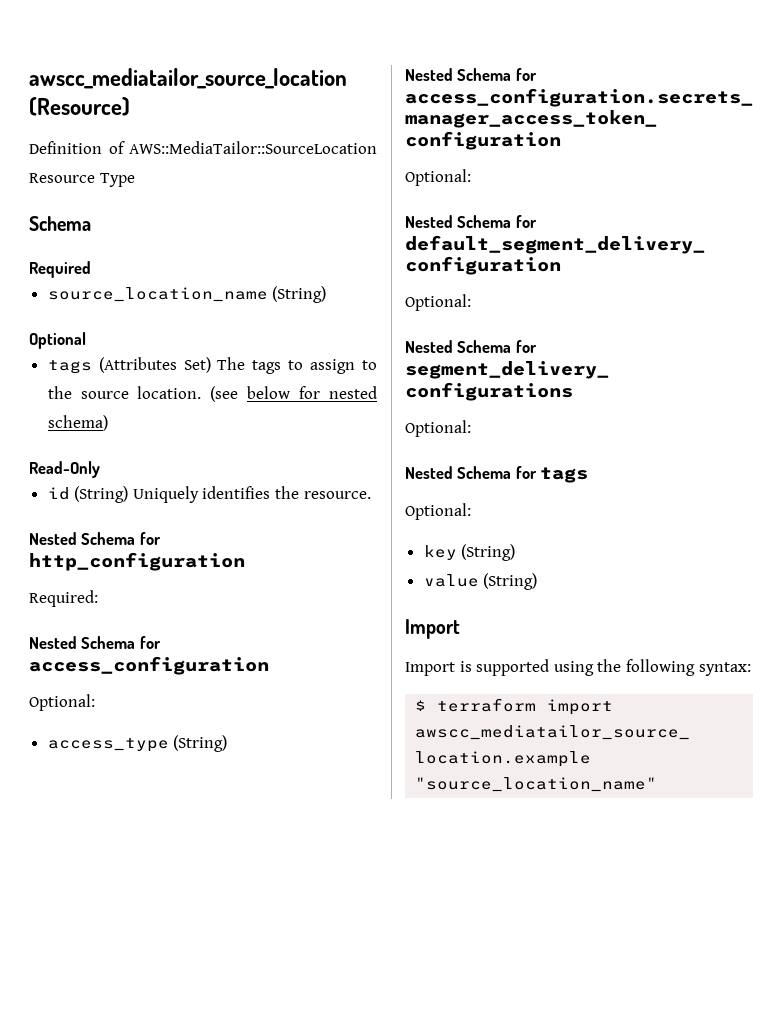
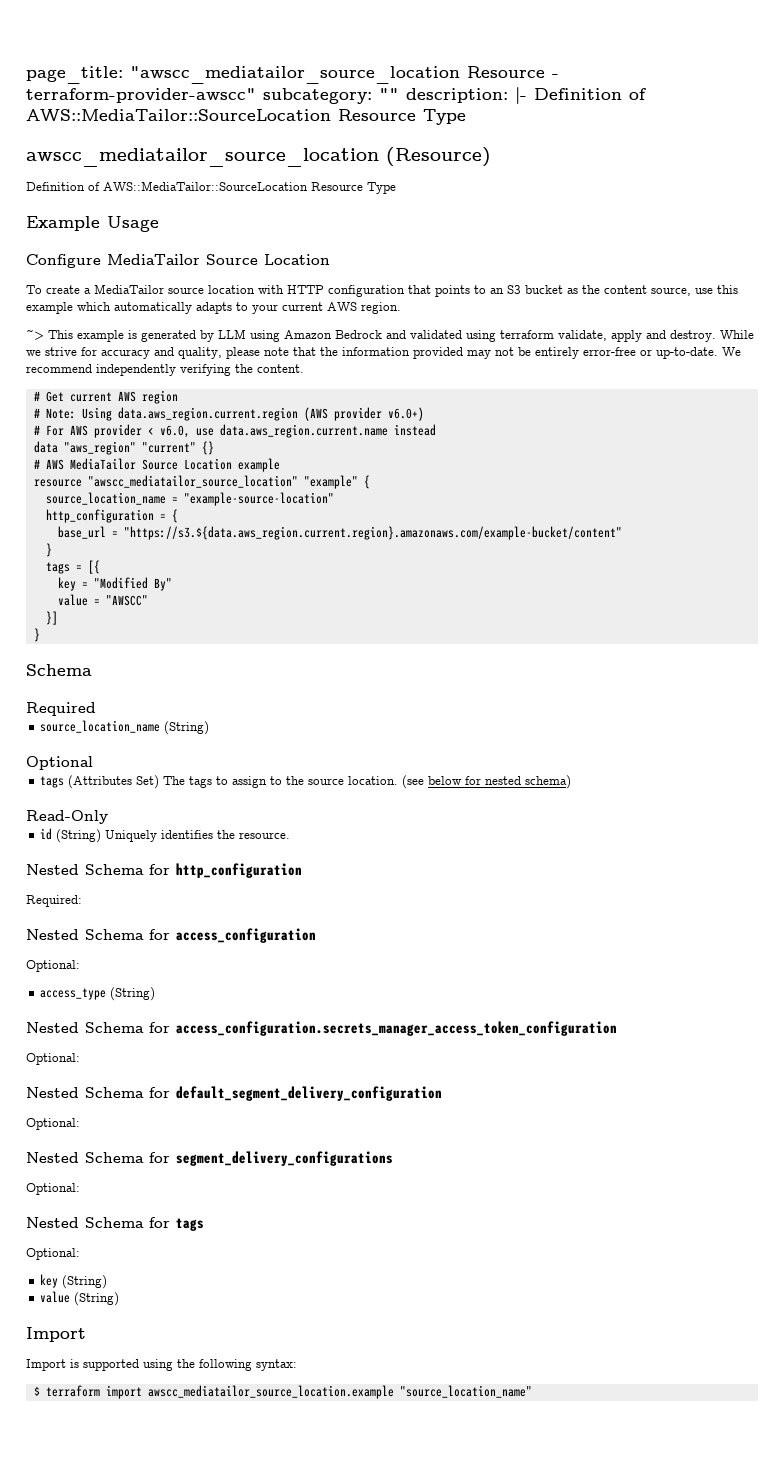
(29, 78) none -> [26,66,559,84] [26,87,646,104] [26,109,466,125] page_title: "awscc_mediatailor_source_location Resource - terraform-provider-awscc" subcategory: "" description: |- Definition of AWS::MediaTailor::SourceLocation Resource Type //
(135, 180) none -> [26,216,159,232] [26,254,330,268] [26,284,738,297] [26,302,401,314] [26,329,754,342] [26,347,741,359] [26,364,304,376] [33,390,178,404] [33,407,424,421] [33,424,436,438] [33,441,214,455] [33,458,280,472] [33,475,370,489] [45,492,334,506] [45,509,178,523] [57,526,622,540] [45,543,52,557] [45,560,100,574] [57,577,172,591] [57,594,148,606] [45,611,58,625] [33,628,40,642] // Example Usage // Configure MediaTailor Source Location // To create a MediaTailor source location with HTTP configuration that points to an S3 bucket as the content source, use this example which automatically adapts to your current AWS region. // ~> This example is generated by LLM using Amazon Bedrock and validated using terraform validate, apply and destroy. While we strive for accuracy and quality, please note that the information provided may not be entirely error-free or up-to-date. We recommend independently verifying the content. // # Get current AWS region // # Note: Using data.aws_region.current.region (AWS provider v6.0+) // # For AWS provider < v6.0, use data.aws_region.current.name instead // data "aws_region" "current" {} // # AWS MediaTailor Source Location example // resource "awscc_mediatailor_source_location" "example" { // source_location_name = "example-source-location" // http_configuration = { // base_url = "https://s3.${data.aws_region.current.region}.amazonaws.com/example-bucket/content" // } // tags = [{ // key = "Modified By" // value = "AWSCC" // }] // }

